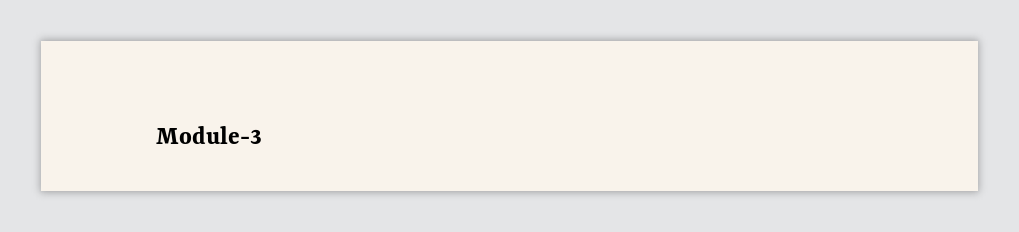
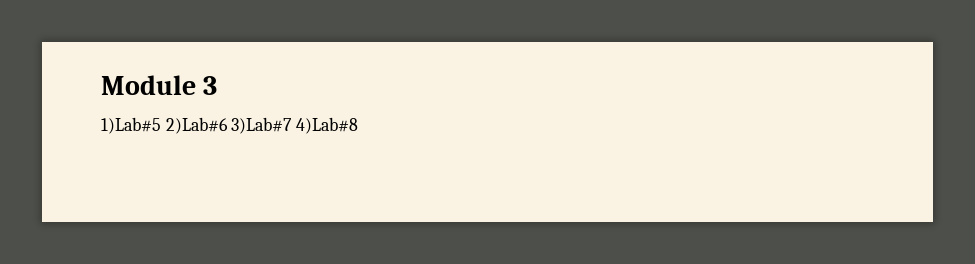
[156,126,262,144] Module-3 -> [101,75,218,95] [101,117,359,134] Module 3 // 1)Lab#5 2)Lab#6 3)Lab#7 4)Lab#8

